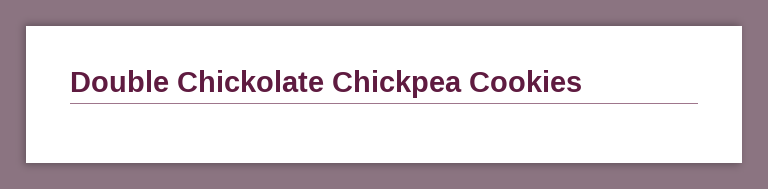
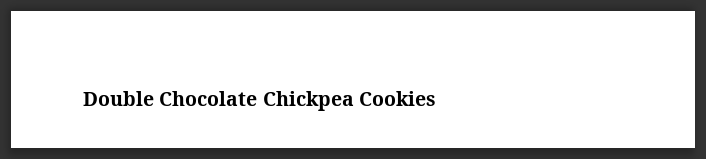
[177,70,324,92] Chickolate -> [159,91,258,106] Chocolate

